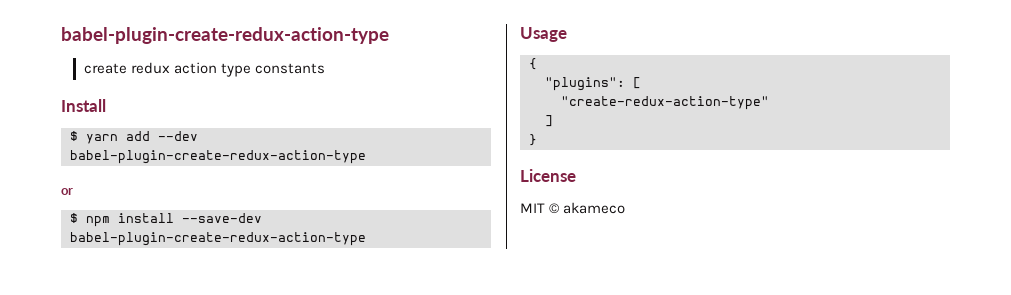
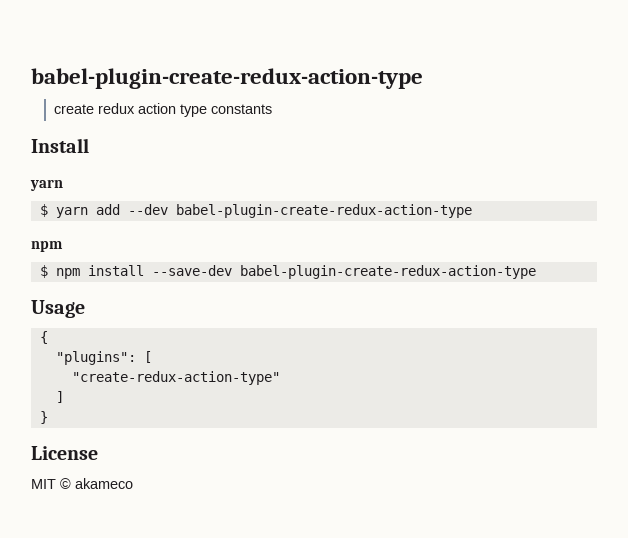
(106, 105) none -> [30,179,63,191] // yarn
[61,188,73,195] or -> [31,241,63,252] npm

